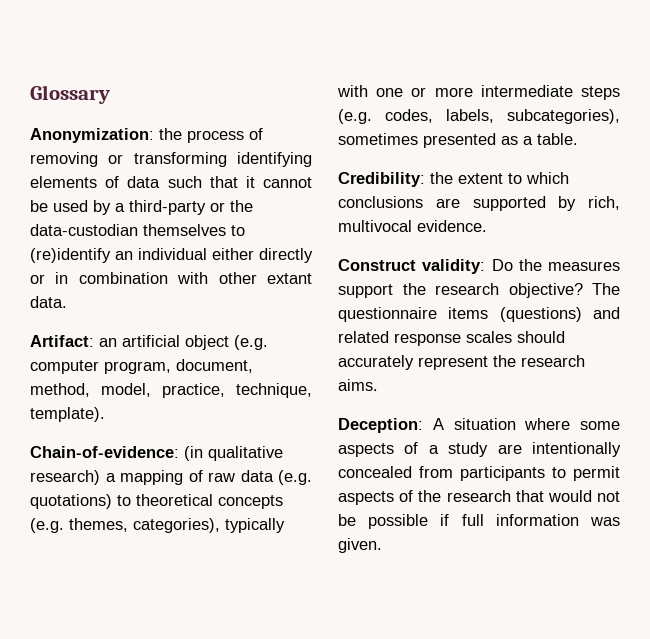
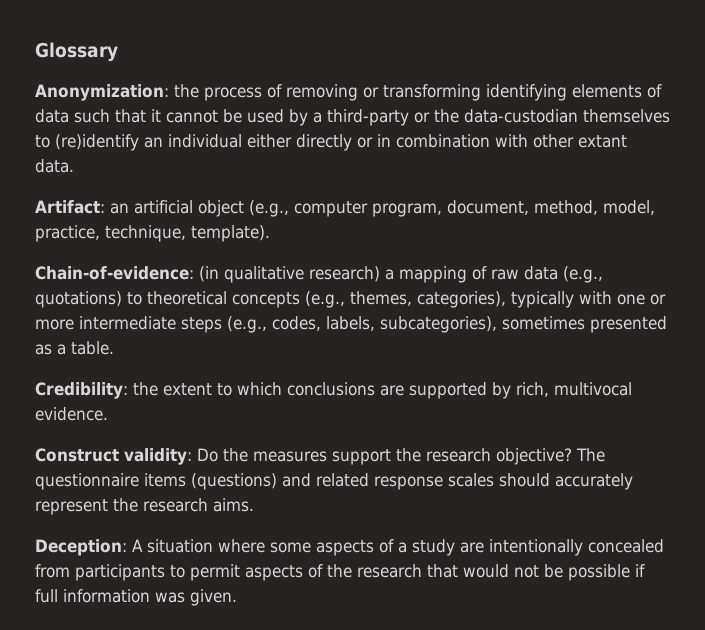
[234,335,268,350] (e.g. -> [249,200,289,217] (e.g.,
[278,470,312,485] (e.g. -> [563,266,603,283] (e.g.,
[30,518,64,533] (e.g. -> [305,291,345,308] (e.g.,
[338,109,372,124] (e.g. -> [227,316,267,333] (e.g.,

